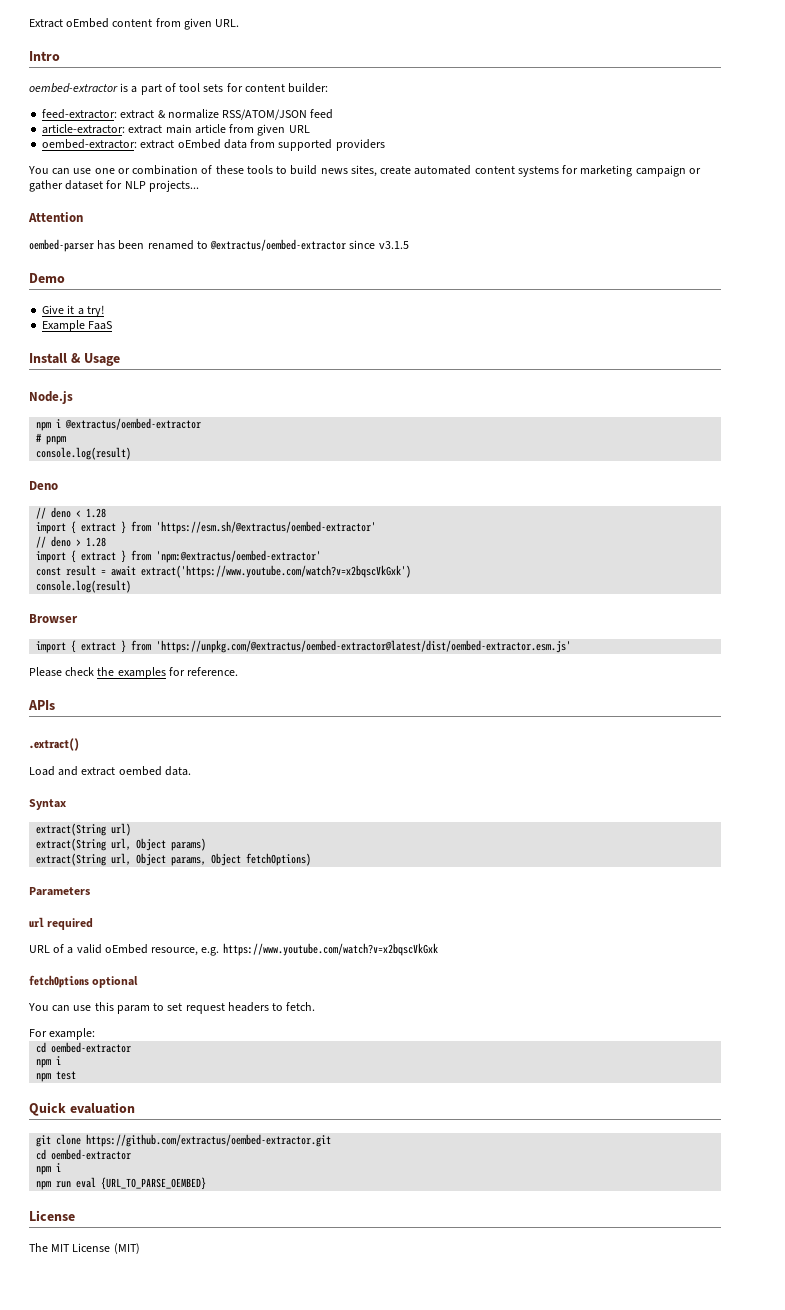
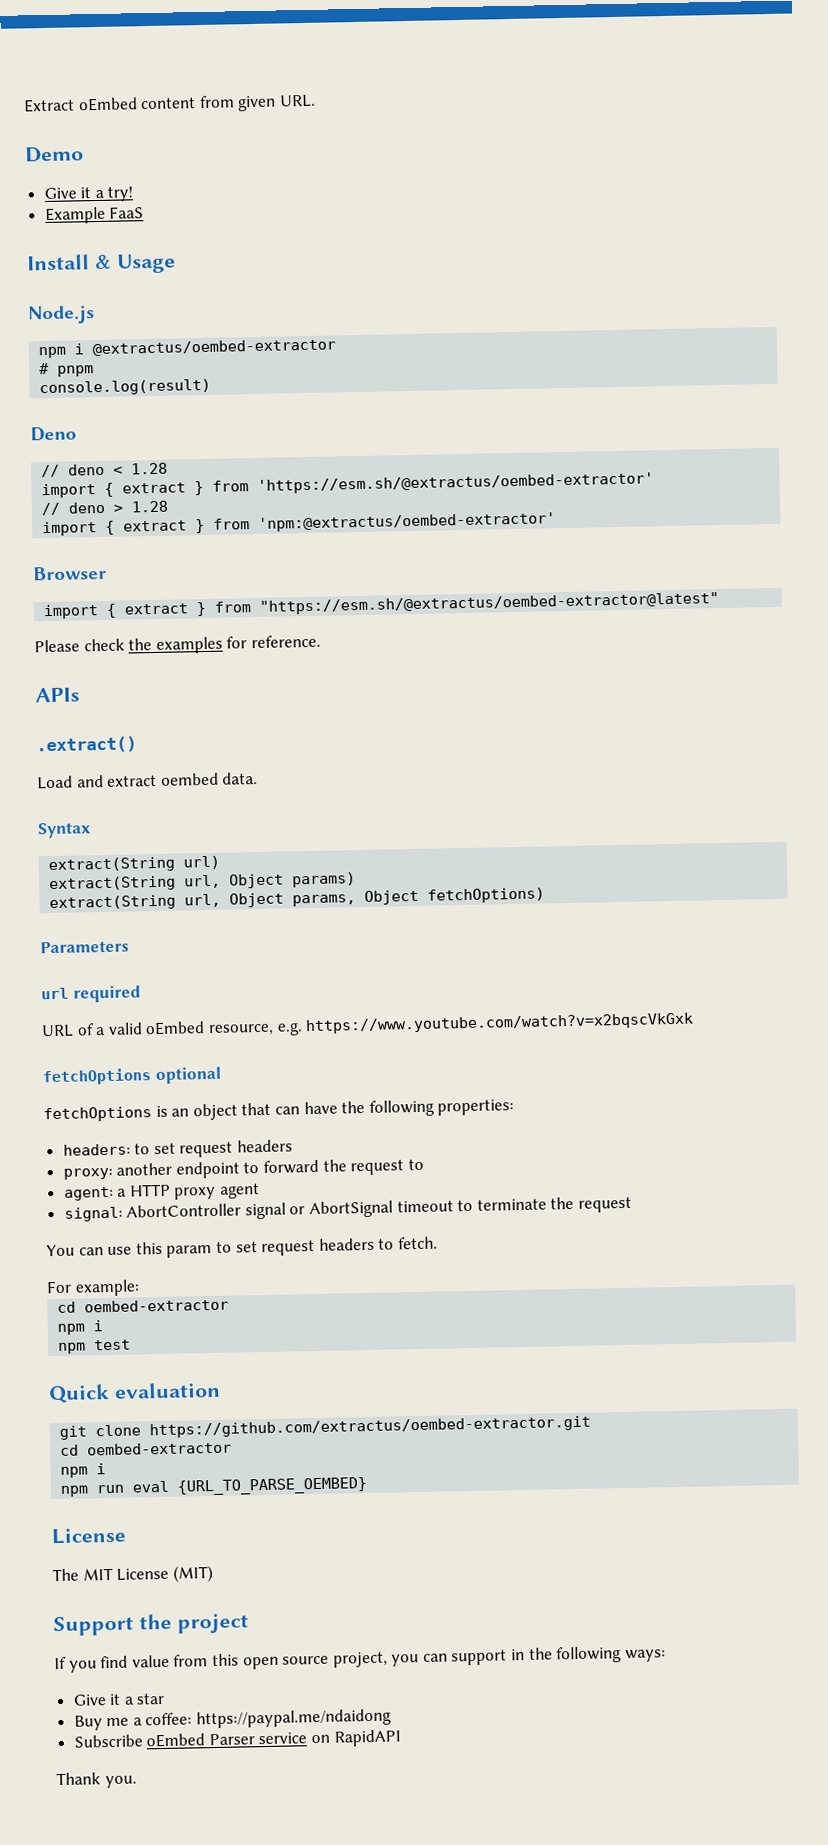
[29,51,60,61] [29,83,329,95] [42,109,334,120] [42,124,310,136] [42,139,385,151] [28,165,701,177] [29,180,199,192] [28,212,83,222] [29,239,409,252] // Intro // oembed-extractor is a part of tool sets for content builder: // feed-extractor: extract & normalize RSS/ATOM/JSON feed // article-extractor: extract main article from given URL // oembed-extractor: extract oEmbed data from supported providers // You can use one or combination of these tools to build news sites, create automated content systems for marketing campaign or gather dataset for NLP projects... // Attention // oembed-parser has been renamed to @extractus/oembed-extractor since v3.1.5 -> (316, 101) none
[36,565,412,578] [36,580,132,593] // const result = await extract('https://www.youtube.com/watch?v=x2bqscVkGxk') // console.log(result) -> (557, 522) none
[156,640,572,653] 'https://unpkg.com/@extractus/oembed-extractor@latest/dist/oembed-extractor.esm.js' -> [259,592,720,615] "https://esm.sh/@extractus/oembed-extractor@latest"
(139, 982) none -> [43,1099,515,1123] [62,1139,294,1158] [62,1158,424,1180] [63,1183,261,1201] [63,1196,633,1222] // fetchOptions is an object that can have the following properties: // headers: to set request headers // proxy: another endpoint to forward the request to // agent: a HTTP proxy agent // signal: AbortController signal or AbortSignal timeout to terminate the request
(140, 1248) none -> [53,1613,249,1637] [54,1646,666,1673] [72,1692,166,1706] [73,1708,393,1731] [73,1729,401,1748] [56,1772,137,1789] // Support the project // If you find value from this open source project, you can support in the following ways: // Give it a star // Buy me a coffee: https://paypal.me/ndaidong // Subscribe oEmbed Parser service on RapidAPI // Thank you.

